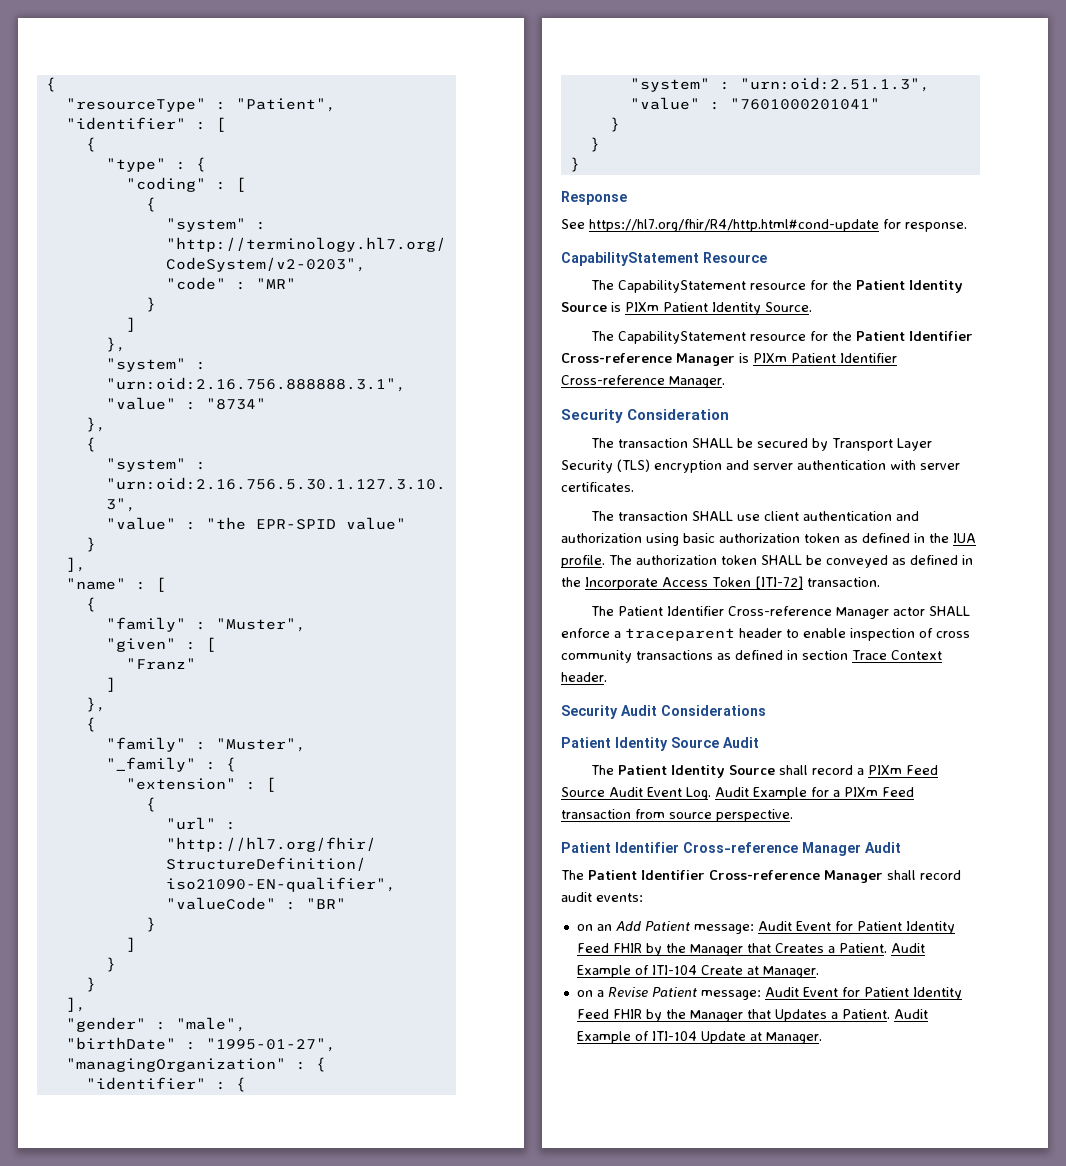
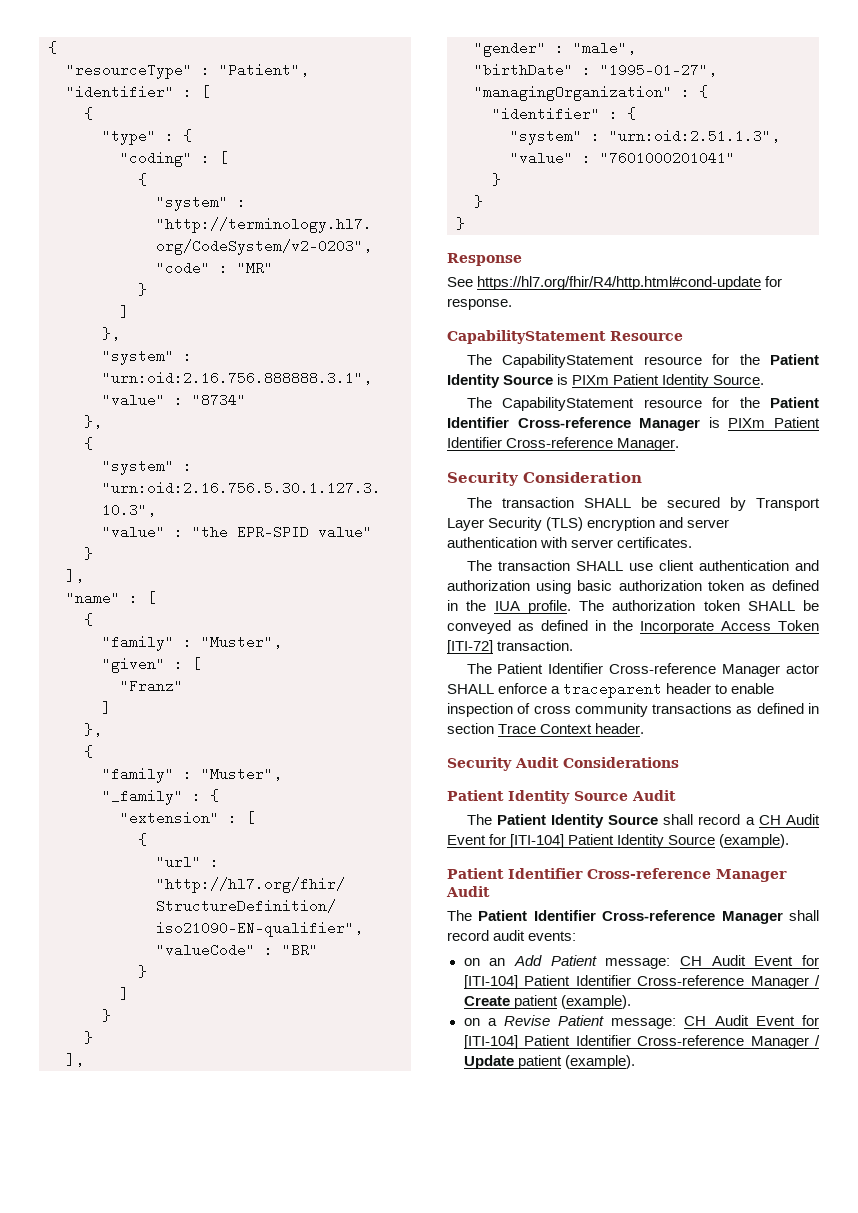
[868,765,939,775] [561,787,914,800] [561,809,793,822] PIXm Feed Source Audit Event Log. Audit Example for a PIXm Feed transaction from source perspective. -> [758,814,820,825] [447,834,790,848] CH Audit Event for [ITI-104] Patient Identity Source (example).
[757,921,955,934] [576,943,925,956] [576,965,819,978] Audit Event for Patient Identity Feed FHIR by the Manager that Creates a Patient. Audit Example of ITI-104 Create at Manager. -> [679,955,819,966] [463,975,820,989] [463,995,631,1009] CH Audit Event for [ITI-104] Patient Identifier Cross-reference Manager / Create patient (example).
[764,987,962,1000] [576,1009,928,1022] [576,1031,822,1044] Audit Event for Patient Identity Feed FHIR by the Manager that Updates a Patient. Audit Example of ITI-104 Update at Manager. -> [684,1015,819,1026] [463,1035,820,1049] [463,1055,635,1069] CH Audit Event for [ITI-104] Patient Identifier Cross-reference Manager / Update patient (example).

